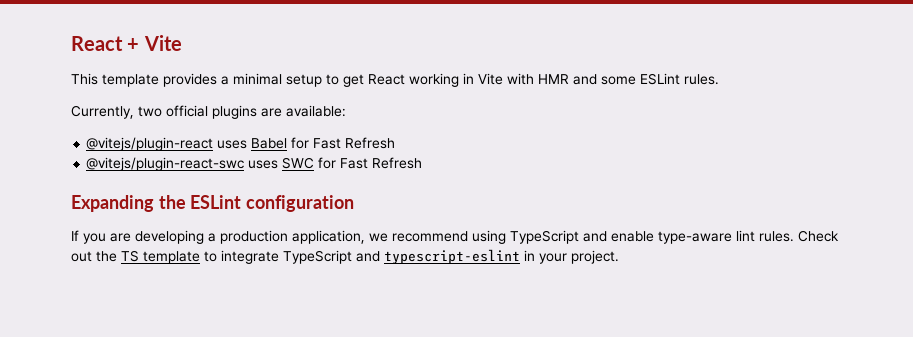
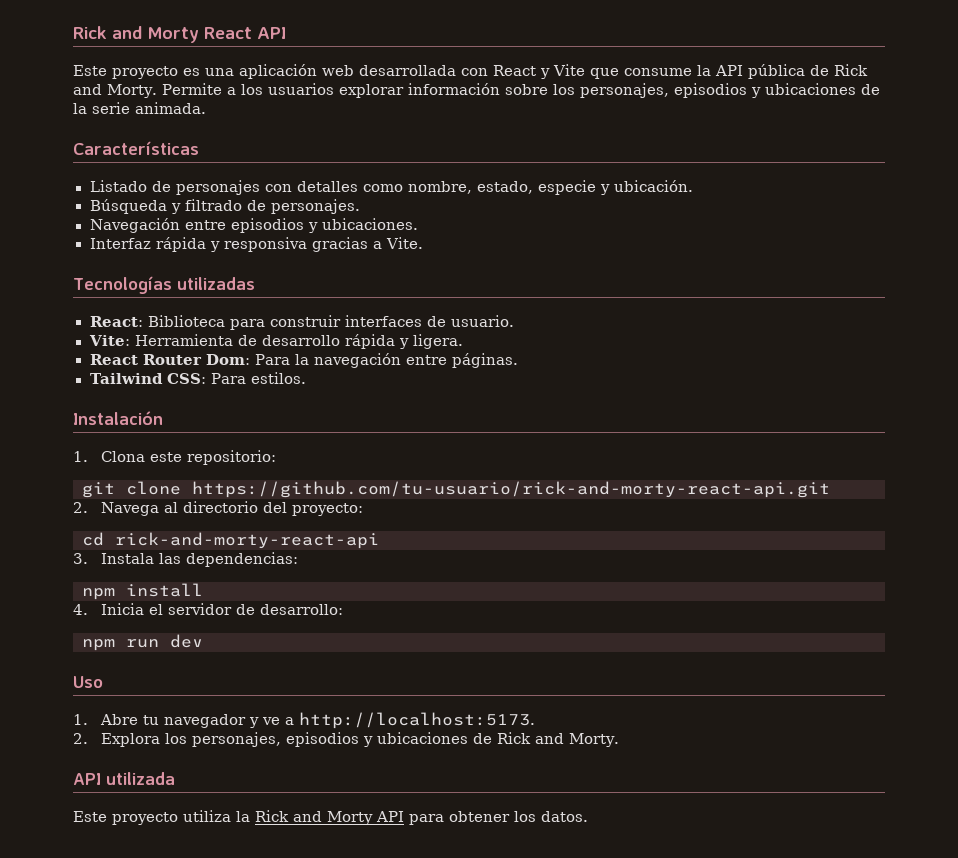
[71,35,182,51] [71,73,719,87] [71,105,346,119] [86,137,396,151] [86,157,423,171] [71,195,355,212] [71,230,839,244] [71,249,619,264] React + Vite // This template provides a minimal setup to get React working in Vite with HMR and some ESLint rules. // Currently, two official plugins are available: // @vitejs/plugin-react uses Babel for Fast Refresh // @vitejs/plugin-react-swc uses SWC for Fast Refresh // Expanding the ESLint configuration // If you are developing a production application, we recommend using TypeScript and enable type-aware lint rules. Check out the TS template to integrate TypeScript and typescript-eslint in your project. -> [73,26,286,43] [73,64,868,79] [73,83,880,98] [73,102,206,114] [73,141,199,155] [89,180,693,195] [89,199,360,214] [89,218,418,233] [89,237,423,252] [73,276,255,294] [89,315,514,330] [88,334,463,349] [89,353,518,368] [89,372,307,384] [73,411,163,425] [73,450,277,465] [82,481,830,498] [73,501,364,516] [82,532,379,549] [73,552,299,567] [82,583,203,600] [73,603,344,615] [82,634,203,651] [73,676,103,688] [73,712,536,729] [73,732,620,747] [73,772,175,785] [73,810,588,825] Rick and Morty React API // Este proyecto es una aplicación web desarrollada con React y Vite que consume la API pública de Rick and Morty. Permite a los usuarios explorar información sobre los personajes, episodios y ubicaciones de la serie animada. // Características // Listado de personajes con detalles como nombre, estado, especie y ubicación. // Búsqueda y filtrado de personajes. // Navegación entre episodios y ubicaciones. // Interfaz rápida y responsiva gracias a Vite. // Tecnologías utilizadas // React: Biblioteca para construir interfaces de usuario. // Vite: Herramienta de desarrollo rápida y ligera. // React Router Dom: Para la navegación entre páginas. // Tailwind CSS: Para estilos. // Instalación // 1. Clona este repositorio: // git clone https://github.com/tu-usuario/rick-and-morty-react-api.git // 2. Navega al directorio del proyecto: // cd rick-and-morty-react-api // 3. Instala las dependencias: // npm install // 4. Inicia el servidor de desarrollo: // npm run dev // Uso // 1. Abre tu navegador y ve a http://localhost:5173. // 2. Explora los personajes, episodios y ubicaciones de Rick and Morty. // API utilizada // Este proyecto utiliza la Rick and Morty API para obtener los datos.

